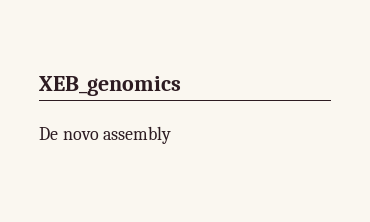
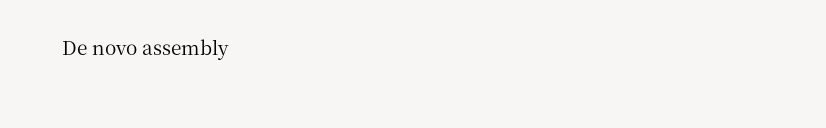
[39,76,181,96] XEB_genomics // -> (62, 48) none

